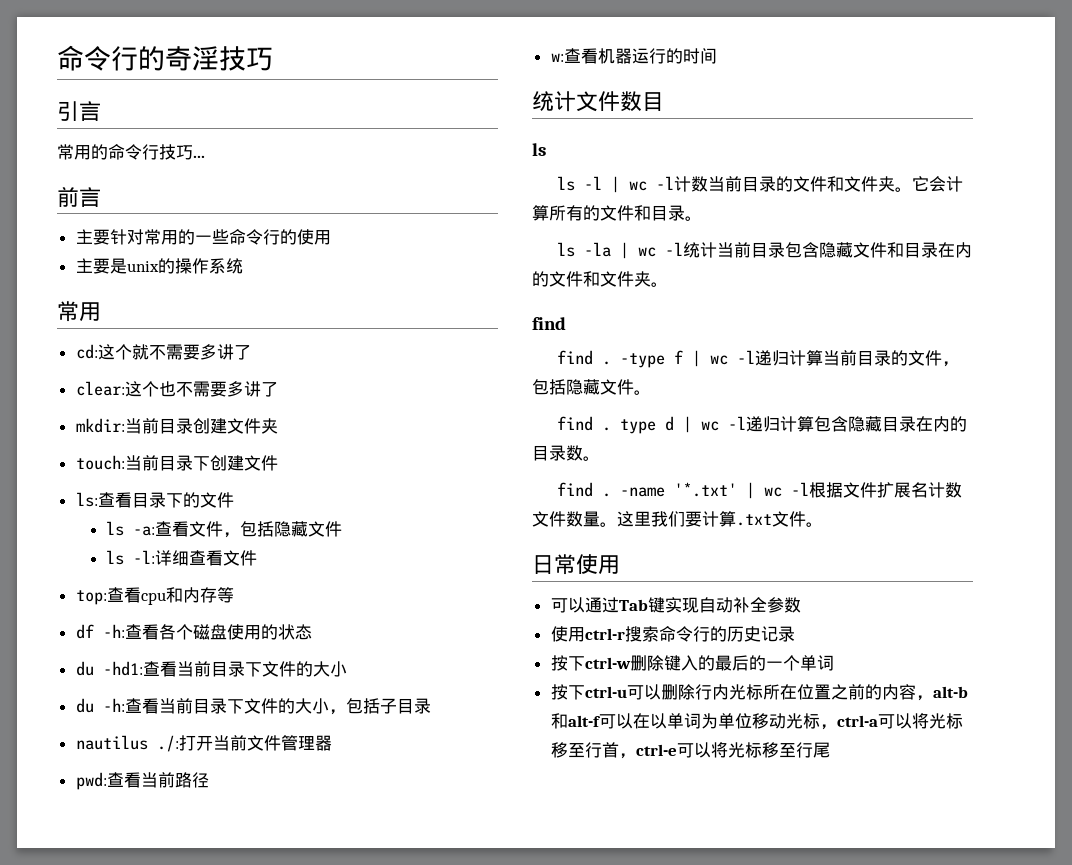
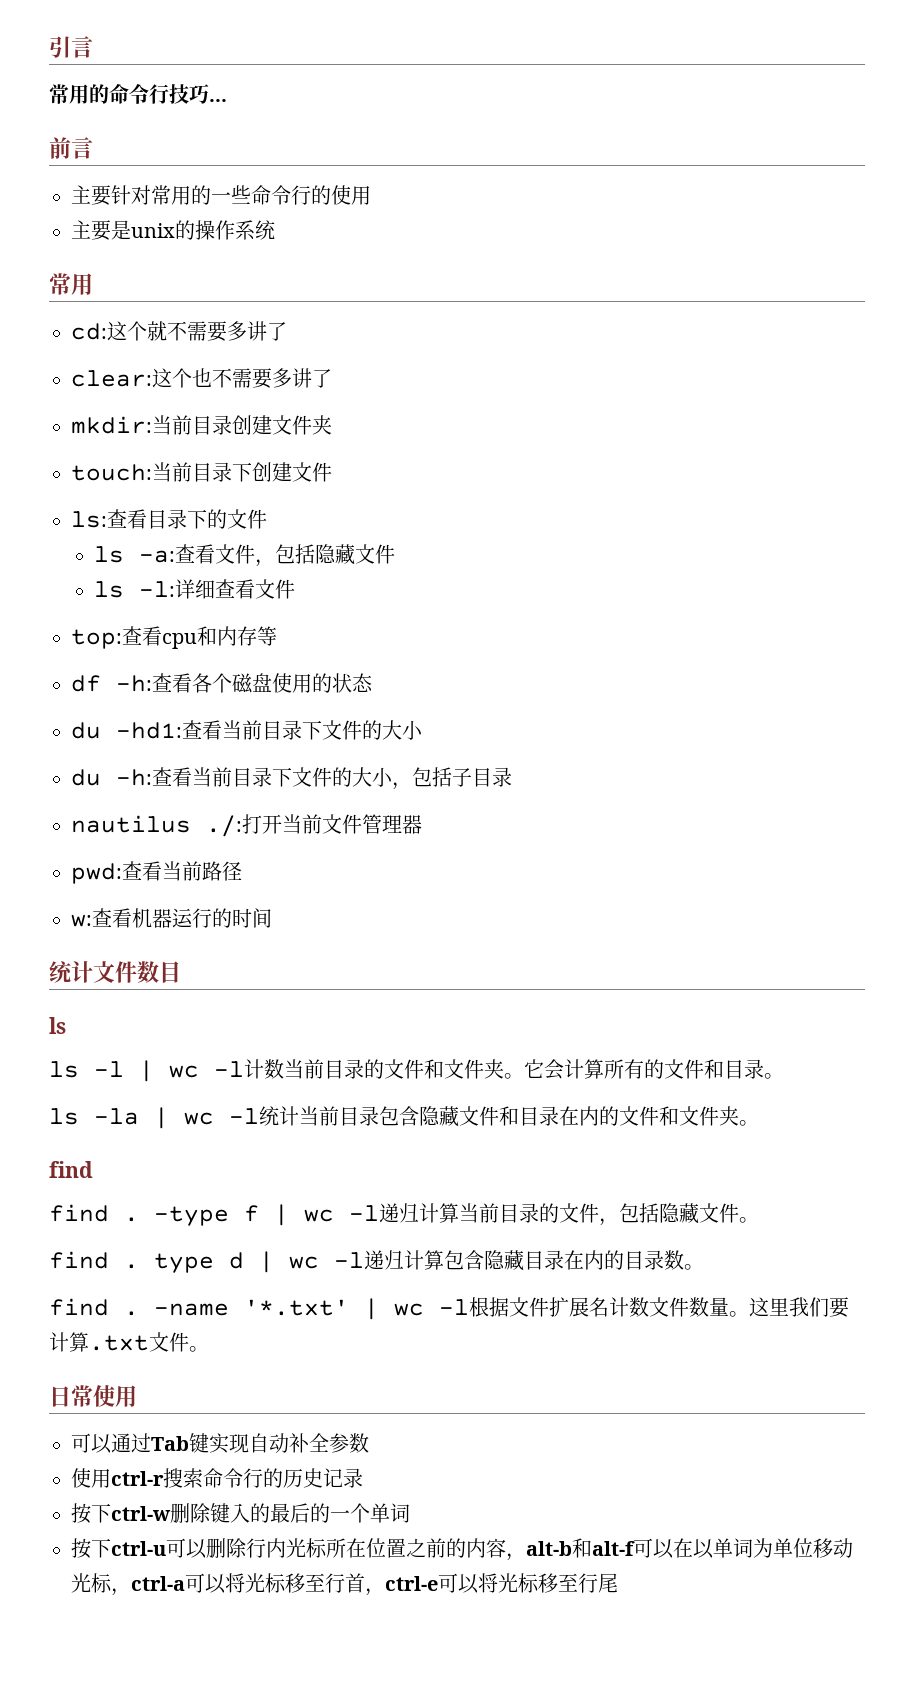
[57,45,273,71] 命令行的奇淫技巧 // -> (49, 47) none

